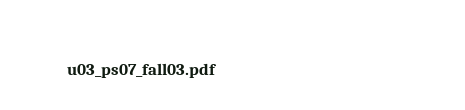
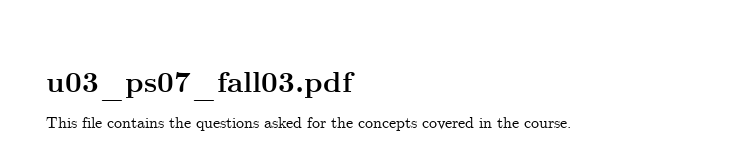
(217, 70) none -> [46,117,571,131] // This file contains the questions asked for the concepts covered in the course.

